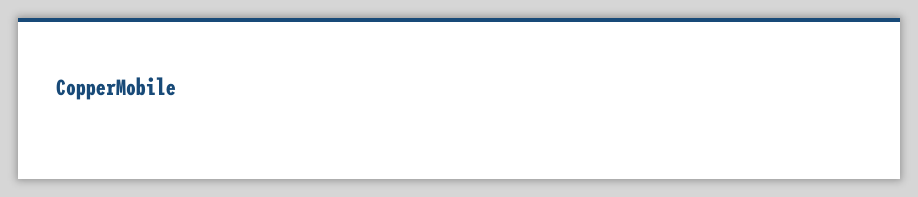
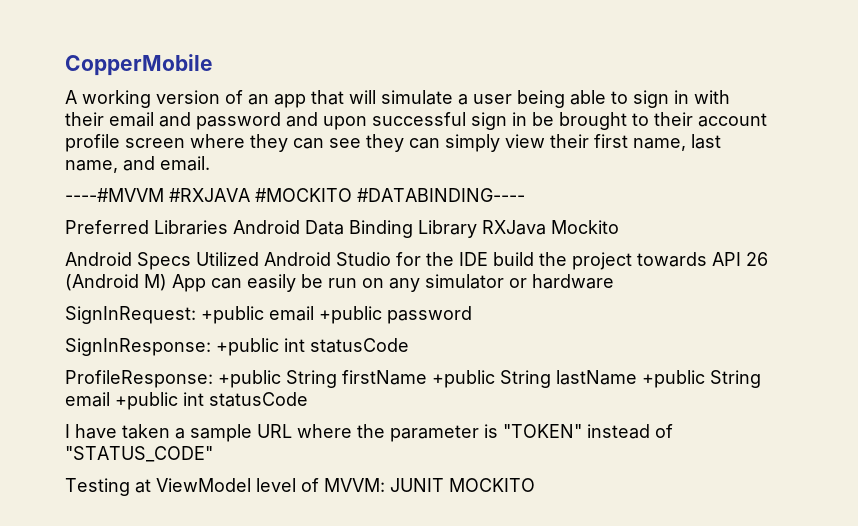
(176, 88) none -> [65,90,730,108] [65,112,767,130] [65,134,721,152] [65,156,210,173] [65,188,525,202] [65,220,619,238] [65,252,768,270] [65,274,614,292] [65,306,472,324] [65,338,409,356] [65,370,761,388] [65,392,308,410] [65,424,673,442] [65,446,213,462] [65,478,535,496] // A working version of an app that will simulate a user being able to sign in with their email and password and upon successful sign in be brought to their account profile screen where they can see they can simply view their first name, last name, and email. // ----#MVVM #RXJAVA #MOCKITO #DATABINDING---- // Preferred Libraries Android Data Binding Library RXJava Mockito // Android Specs Utilized Android Studio for the IDE build the project towards API 26 (Android M) App can easily be run on any simulator or hardware // SignInRequest: +public email +public password // SignInResponse: +public int statusCode // ProfileResponse: +public String firstName +public String lastName +public String email +public int statusCode // I have taken a sample URL where the parameter is "TOKEN" instead of "STATUS_CODE" // Testing at ViewModel level of MVVM: JUNIT MOCKITO

